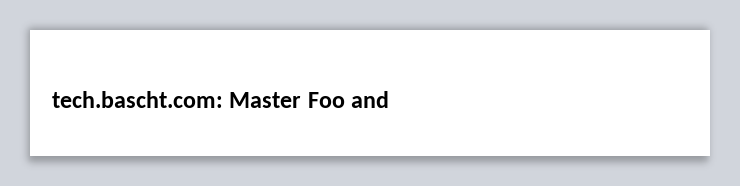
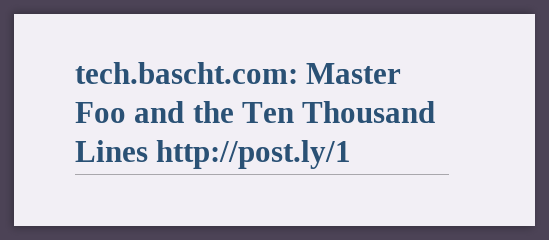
(390, 99) none -> [192,101,436,123] [75,140,352,169] the Ten Thousand Lines http://post.ly/1

